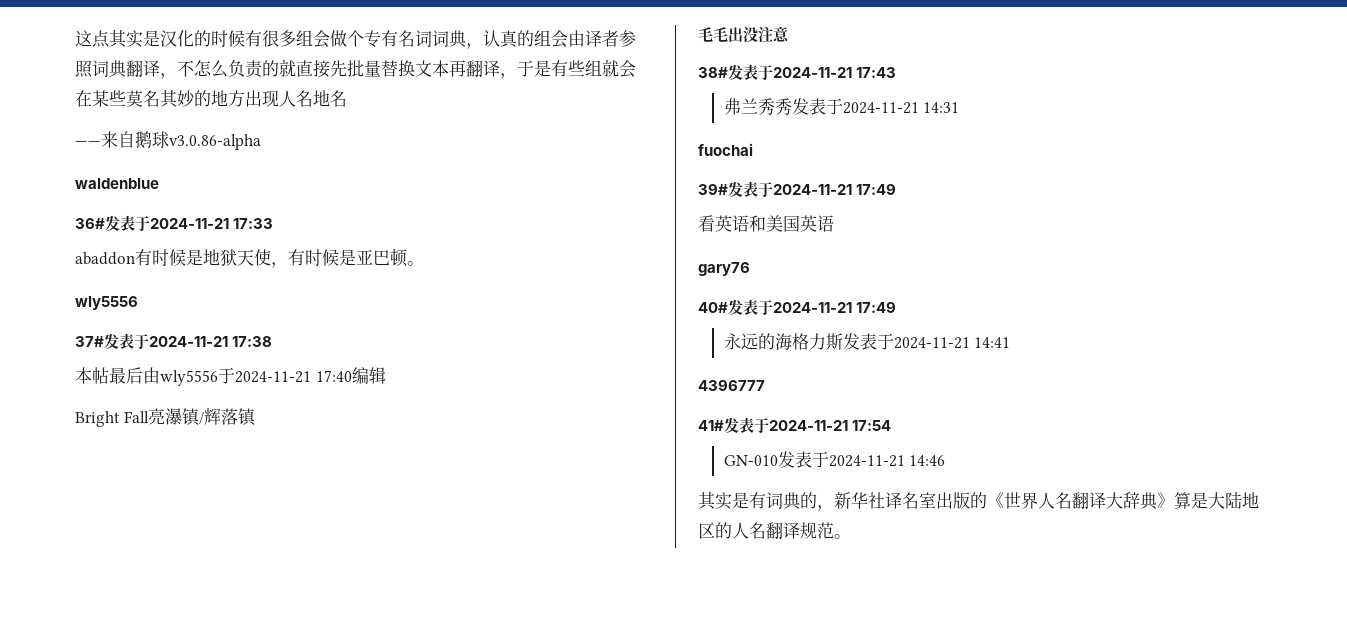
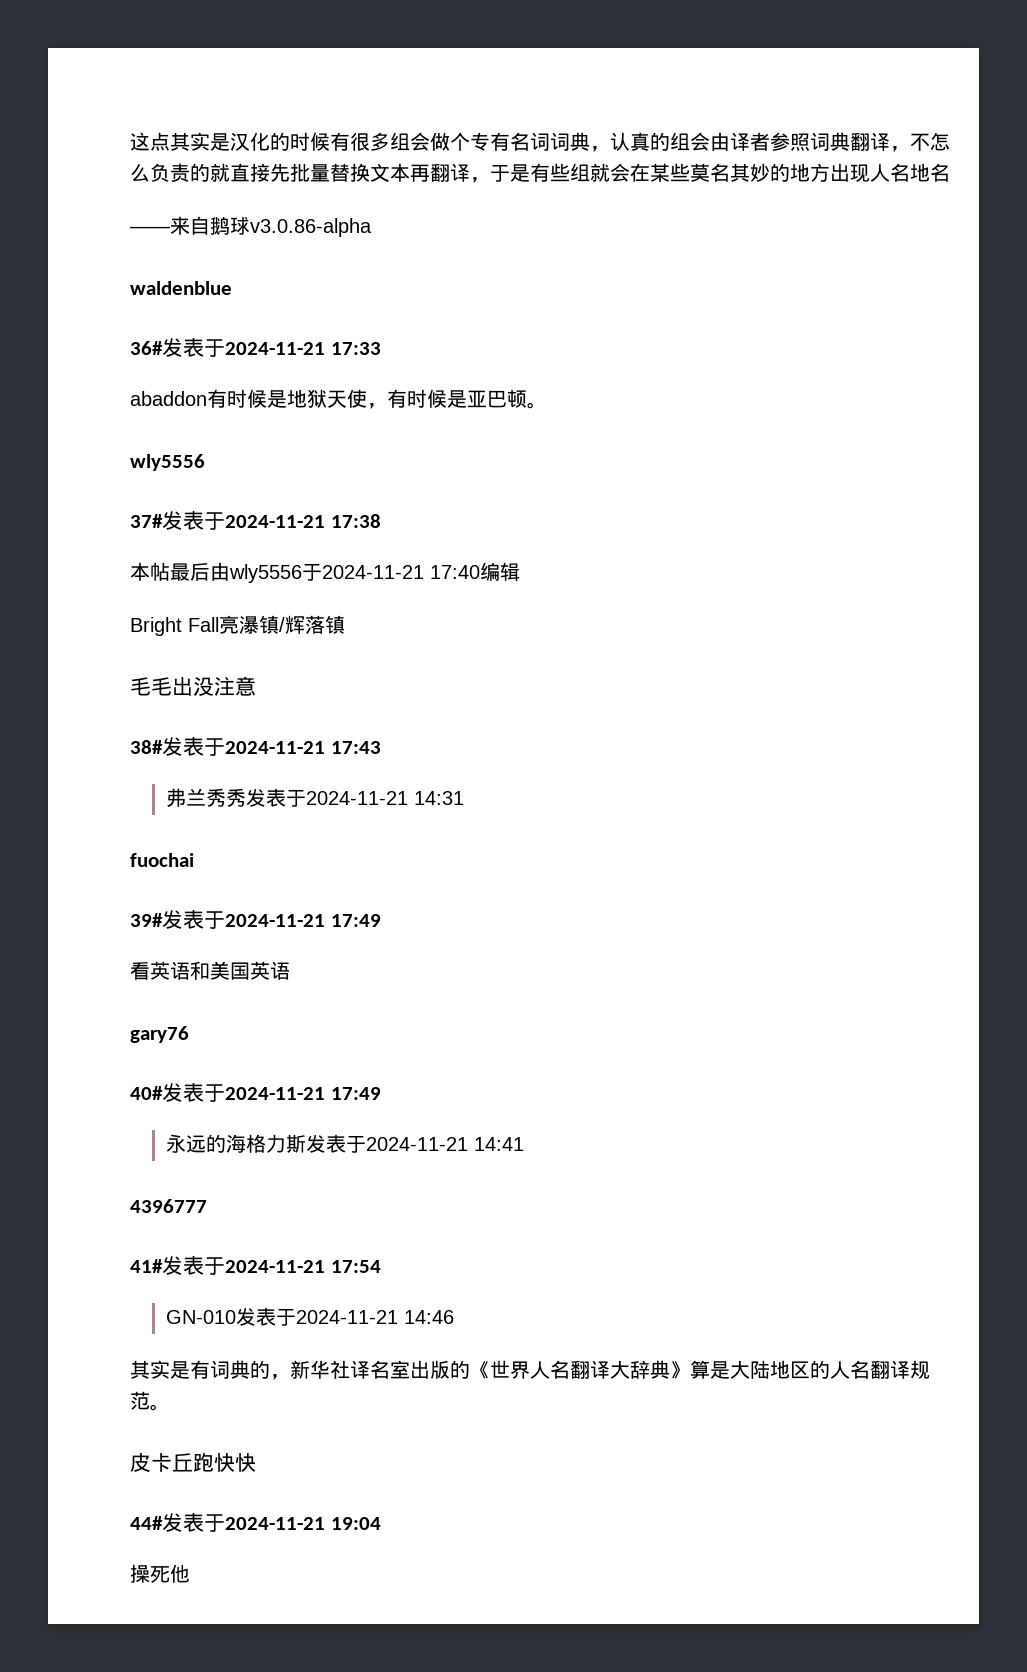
(851, 536) none -> [130,1452,256,1473] [130,1513,381,1532] [130,1564,190,1583] // 皮卡丘跑快快 // 44#发表于2024-11-21 19:04 // 操死他

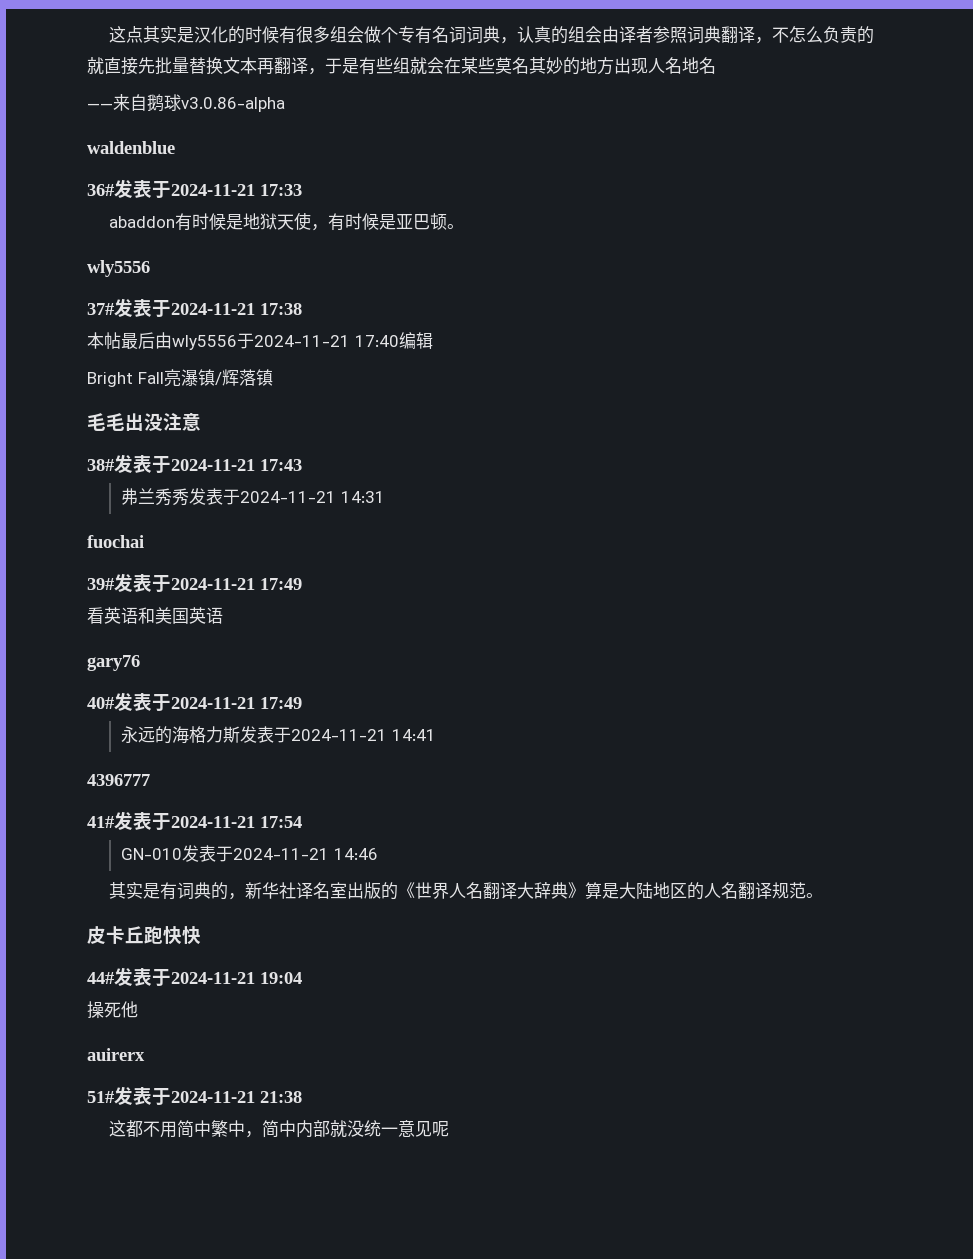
(190, 1573) none -> [87,1048,145,1061] [87,1086,302,1105] [109,1120,450,1138] // auirerx // 51#发表于2024-11-21 21:38 // 这都不用简中繁中，简中内部就没统一意见呢

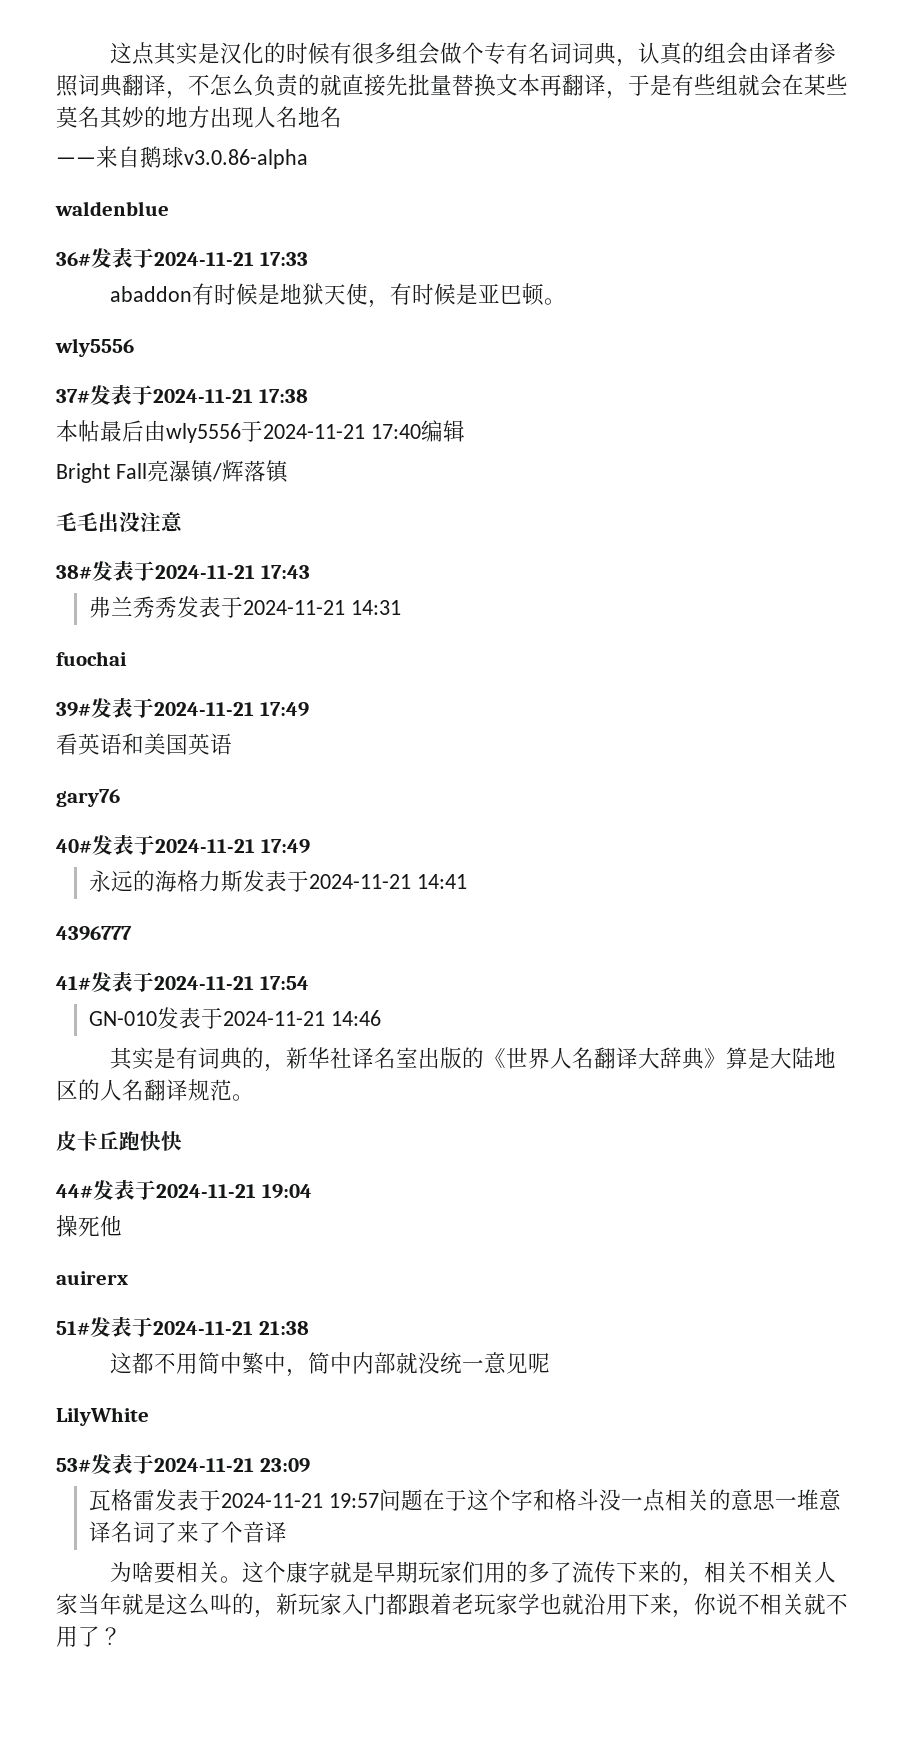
(450, 1129) none -> [56,1407,149,1426] [56,1453,310,1474] [89,1489,841,1512] [89,1521,288,1543] [109,1561,836,1586] [56,1593,848,1618] [56,1626,122,1647] // LilyWhite // 53#发表于2024-11-21 23:09 // 瓦格雷发表于2024-11-21 19:57问题在于这个字和格斗没一点相关的意思一堆意译名词了来了个音译 // 为啥要相关。这个康字就是早期玩家们用的多了流传下来的，相关不相关人家当年就是这么叫的，新玩家入门都跟着老玩家学也就沿用下来，你说不相关就不用了？

